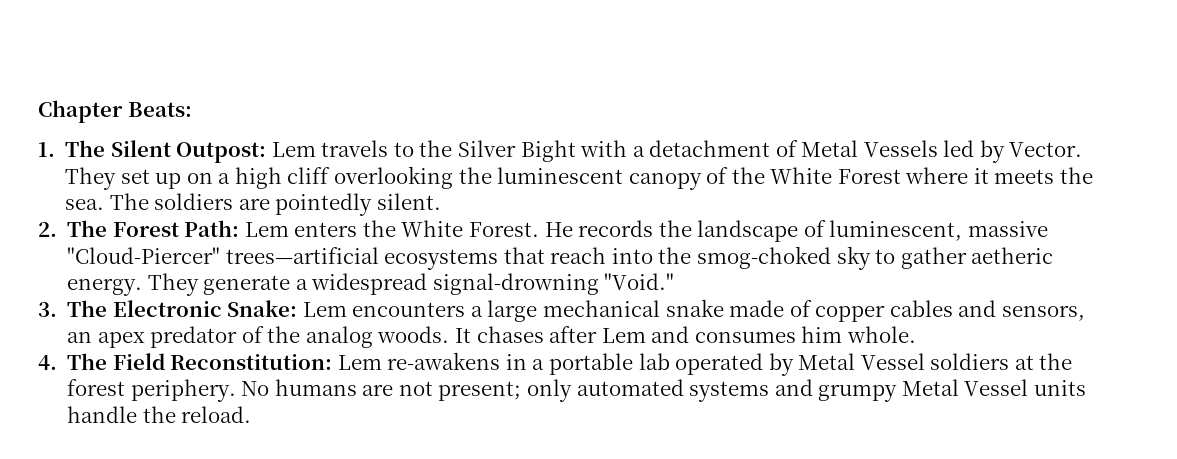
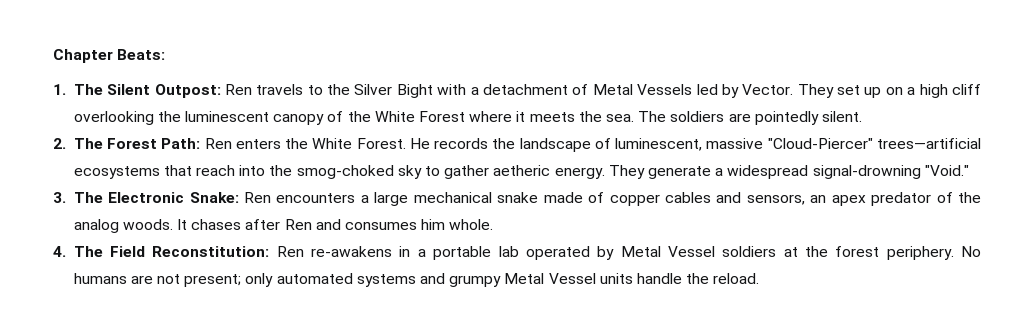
[271,142,316,157] Lem -> [224,84,252,95] Ren
[244,222,289,237] Lem -> [204,138,232,149] Ren
[302,302,347,317] Lem -> [244,192,272,203] Ren
[601,328,646,343] Lem -> [284,219,312,230] Ren
[337,355,382,370] Lem -> [276,246,304,257] Ren

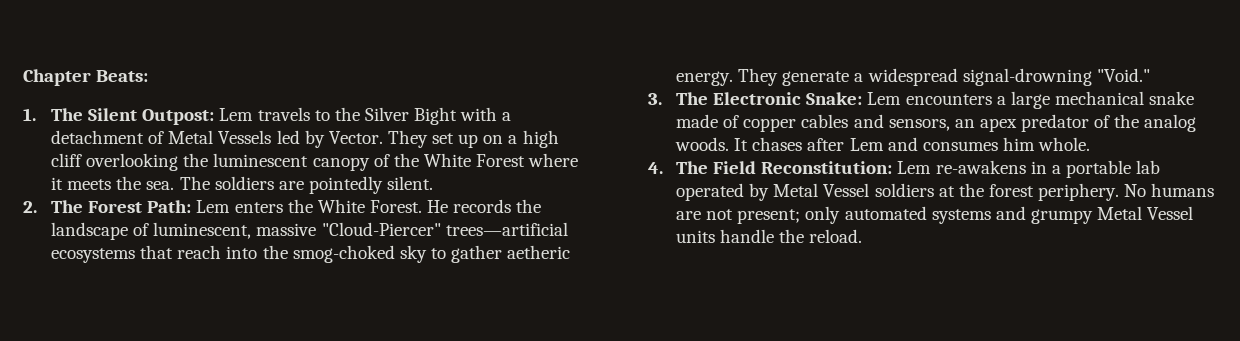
[224,84,252,95] Ren -> [219,108,254,121] Lem
[204,138,232,149] Ren -> [196,200,231,213] Lem
[244,192,272,203] Ren -> [867,92,902,105] Lem
[284,219,312,230] Ren -> [849,138,884,151] Lem
[276,246,304,257] Ren -> [897,161,932,174] Lem

